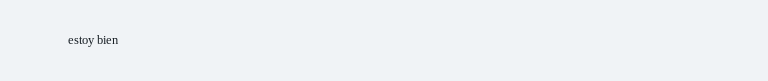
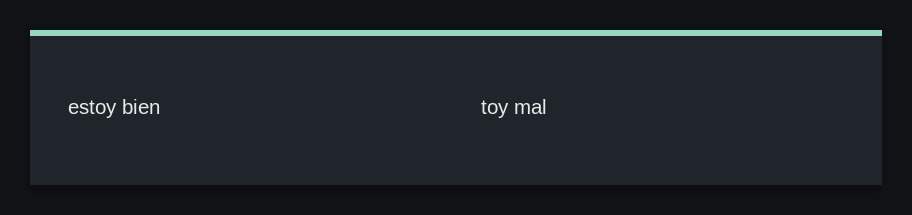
(120, 39) none -> [481,99,547,118] // toy mal

